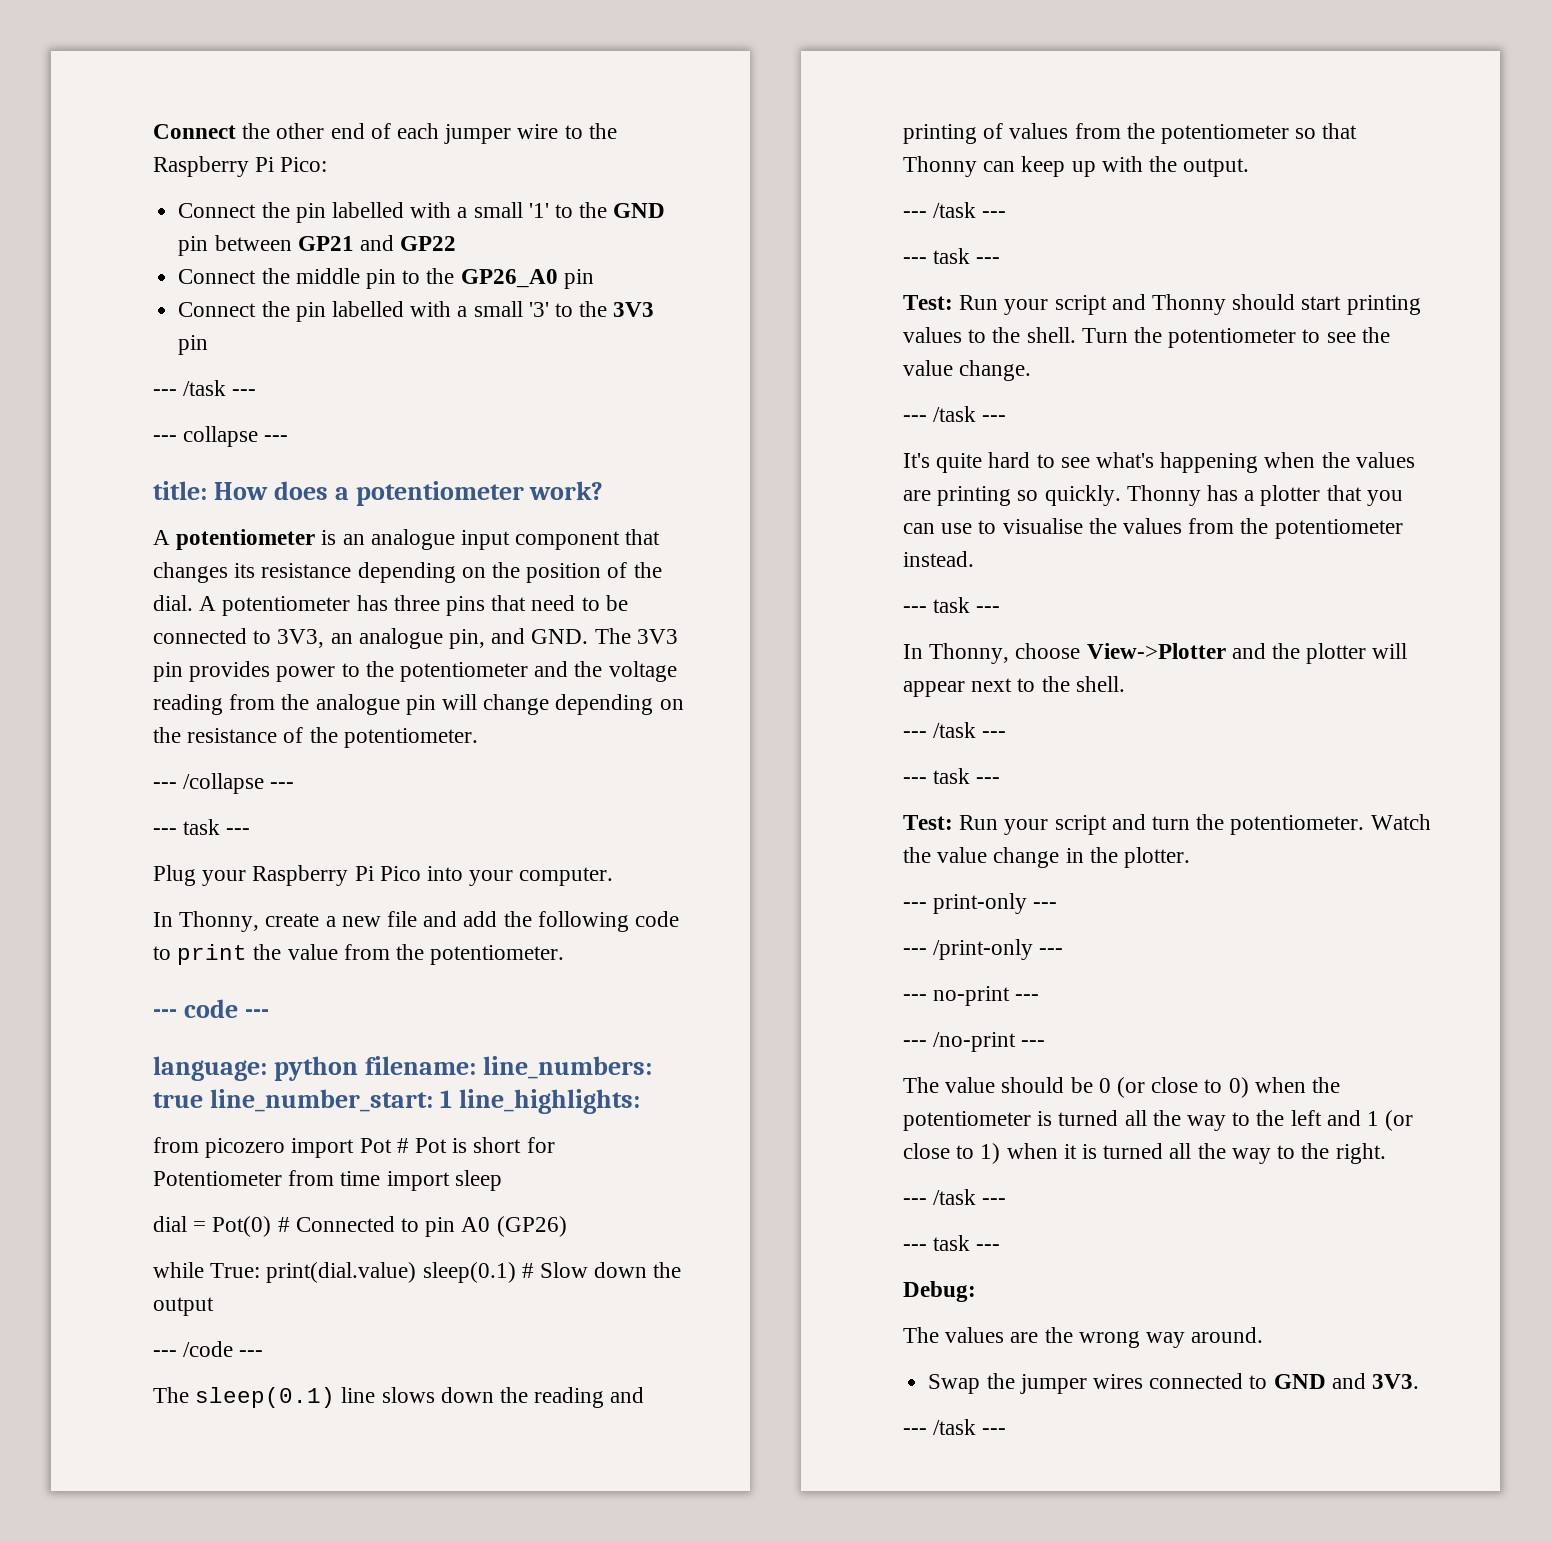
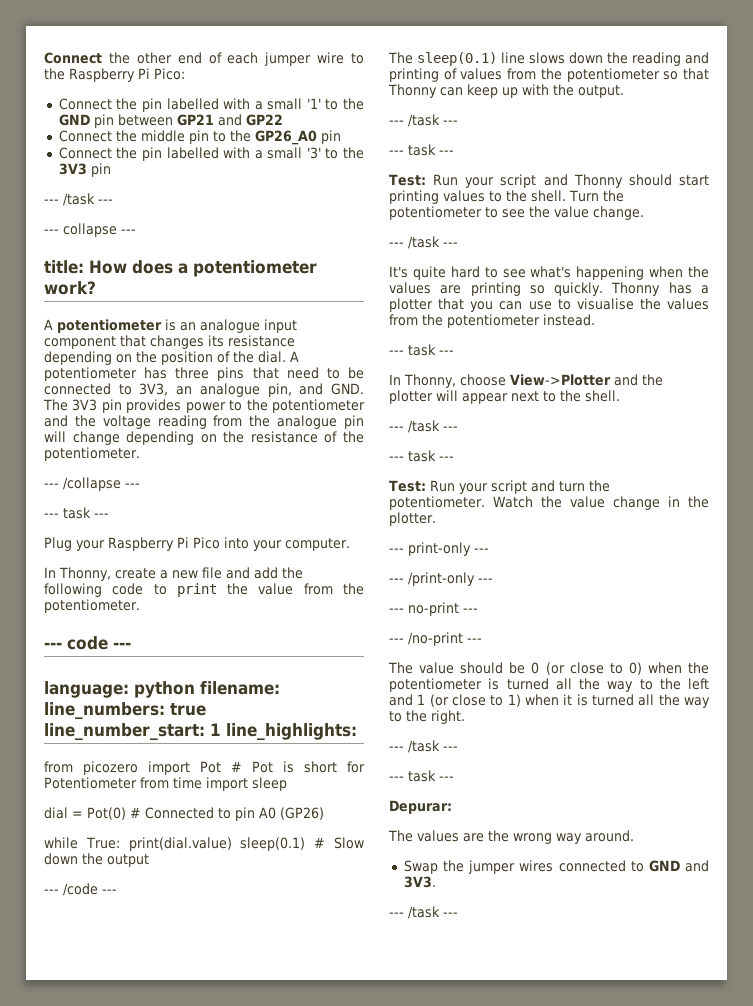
[903,1281,976,1302] Debug: -> [389,800,452,814] Depurar:

